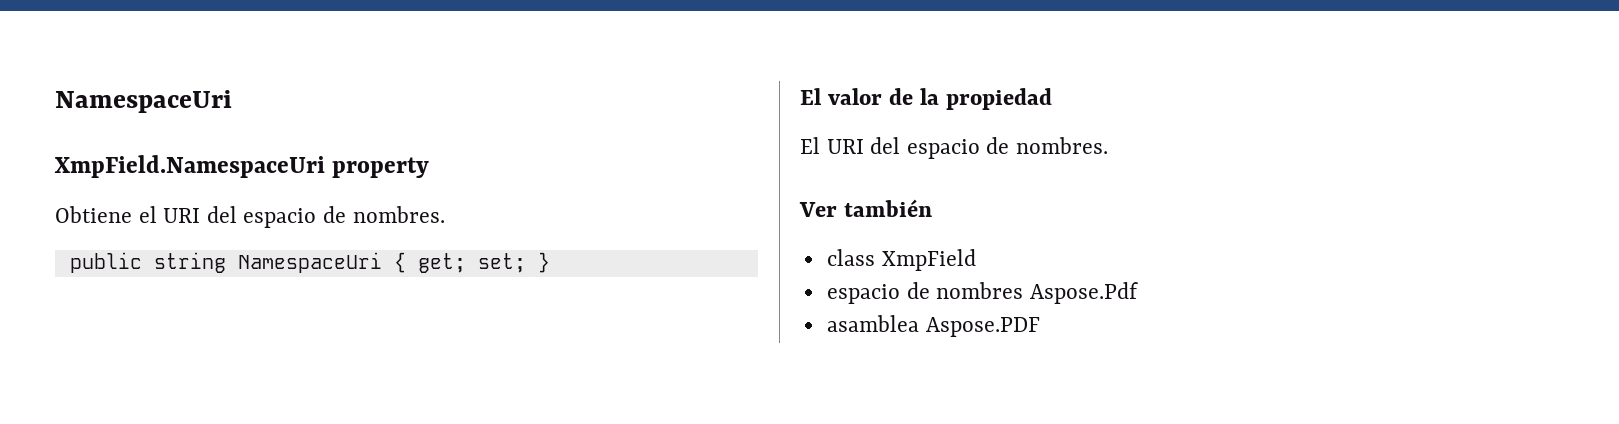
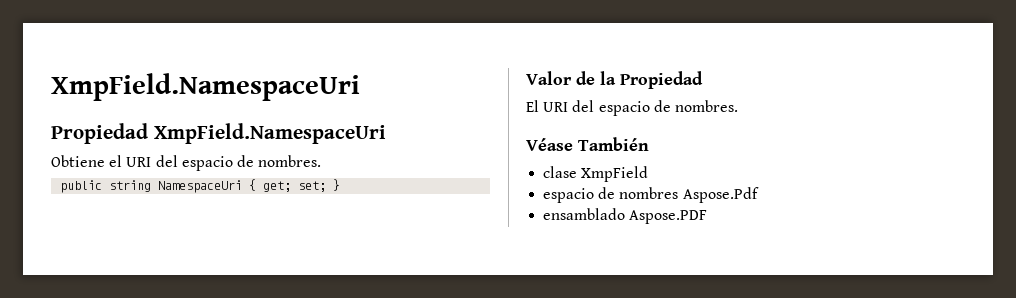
[55,90,232,113] [54,155,430,178] NamespaceUri // XmpField.NamespaceUri property -> [51,73,360,101] [51,123,386,144] XmpField.NamespaceUri // Propiedad XmpField.NamespaceUri
[800,88,882,105] El valor -> [526,71,572,85] Valor
[945,88,1052,110] propiedad -> [620,71,703,89] Propiedad
[799,199,932,217] [826,249,875,266] Ver también // class -> [526,137,649,151] [543,166,578,178] Véase También // clase
[826,315,919,332] asamblea -> [543,208,626,220] ensamblado

